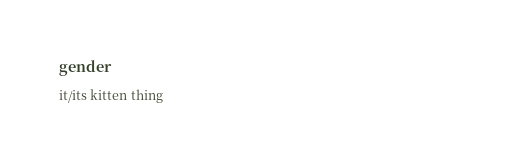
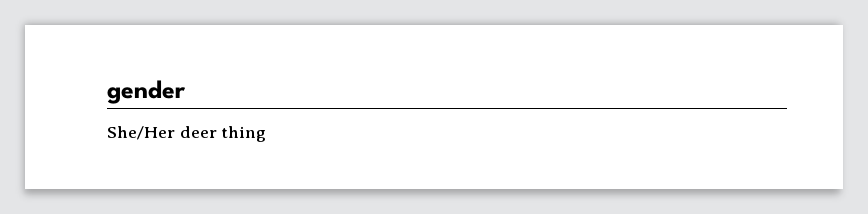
[59,89,128,103] it/its kitten -> [107,126,217,140] She/Her deer

